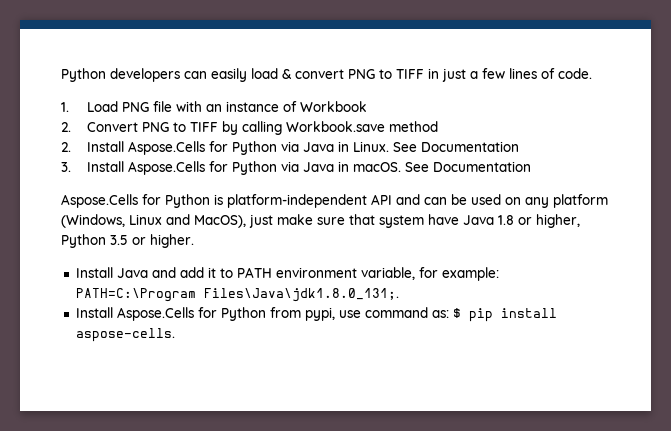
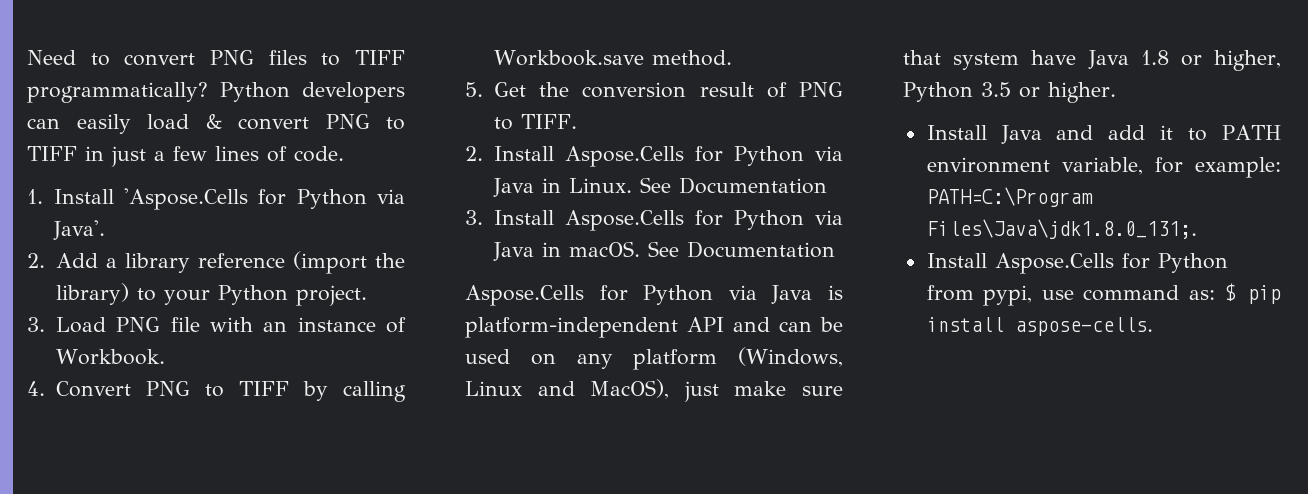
(61, 75) none -> [27,50,405,66] [27,82,208,103] Need to convert PNG files to TIFF programmatically?
(69, 107) none -> [53,188,405,210] [52,220,105,240] [27,251,405,274] [55,283,367,306] [27,317,45,332] Install 'Aspose.Cells for Python via Java'. // 2. Add a library reference (import the library) to your Python project. // 3.
[299,101,367,112] [61,122,71,132] Workbook // 2. -> [55,349,165,365] [27,381,45,396] Workbook. // 4.
[388,121,438,132] method -> [651,50,732,66] [465,82,843,98] [493,114,577,130] method. // 5. Get the conversion result of PNG to TIFF.
(210, 201) none -> [728,285,813,304] via Java

